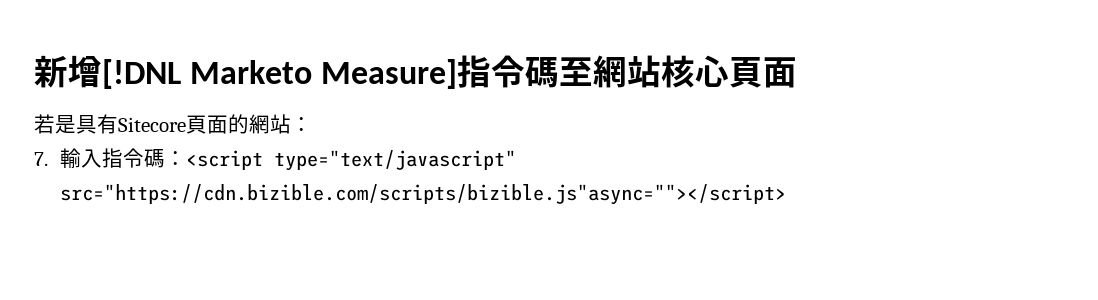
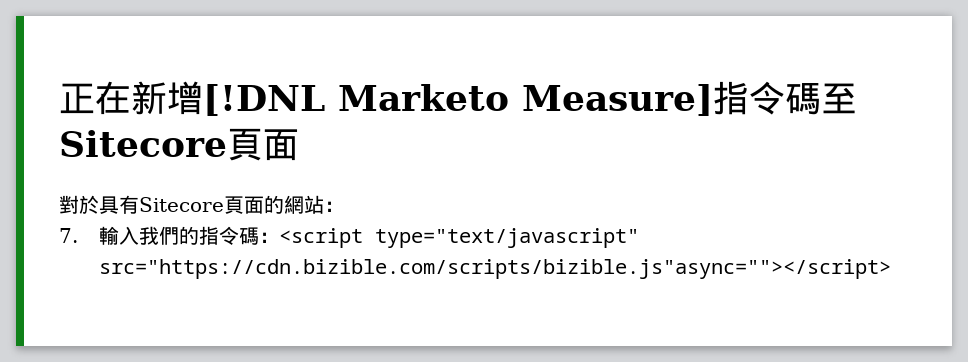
(34, 71) none -> [59,81,131,115] 正在
[593,55,730,88] 網站核心 -> [59,130,227,157] Sitecore
[34,114,76,134] 若是 -> [59,195,99,214] 對於
(103, 158) none -> [138,226,199,245] 我們的

